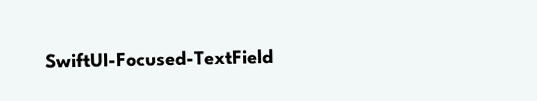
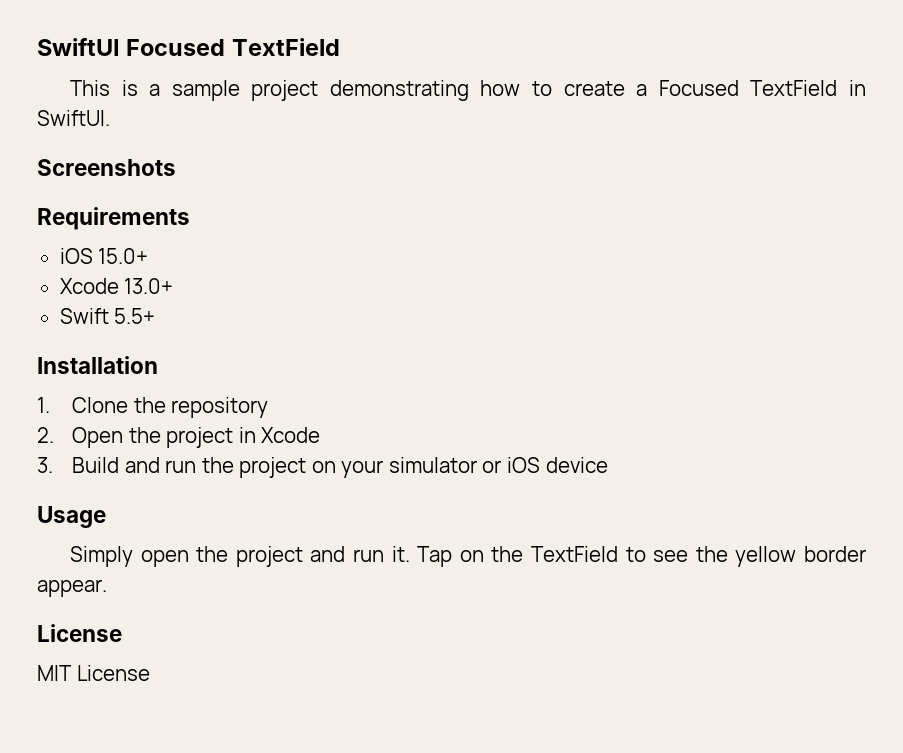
[45,48,274,69] SwiftUI-Focused-TextField -> [37,38,340,56] [69,80,866,101] [37,110,110,126] [37,159,176,176] [37,207,190,230] [59,248,149,264] [59,278,174,294] [59,308,156,324] [37,356,158,374] [37,397,269,418] [37,427,321,448] [37,457,608,478] [37,506,106,528] [69,546,867,567] [37,579,107,597] [37,624,122,642] [37,665,150,681] SwiftUI Focused TextField // This is a sample project demonstrating how to create a Focused TextField in SwiftUI. // Screenshots // Requirements // iOS 15.0+ // Xcode 13.0+ // Swift 5.5+ // Installation // 1. Clone the repository // 2. Open the project in Xcode // 3. Build and run the project on your simulator or iOS device // Usage // Simply open the project and run it. Tap on the TextField to see the yellow border appear. // License // MIT License

